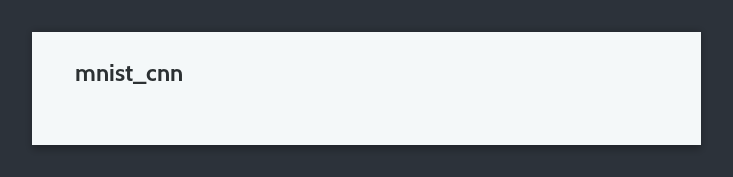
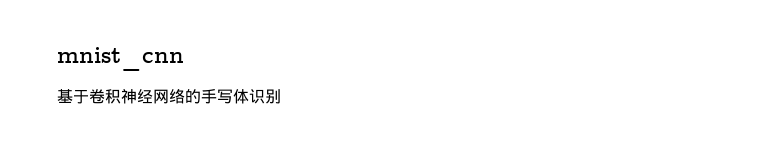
(183, 74) none -> [57,88,281,104] // 基于卷积神经网络的手写体识别

